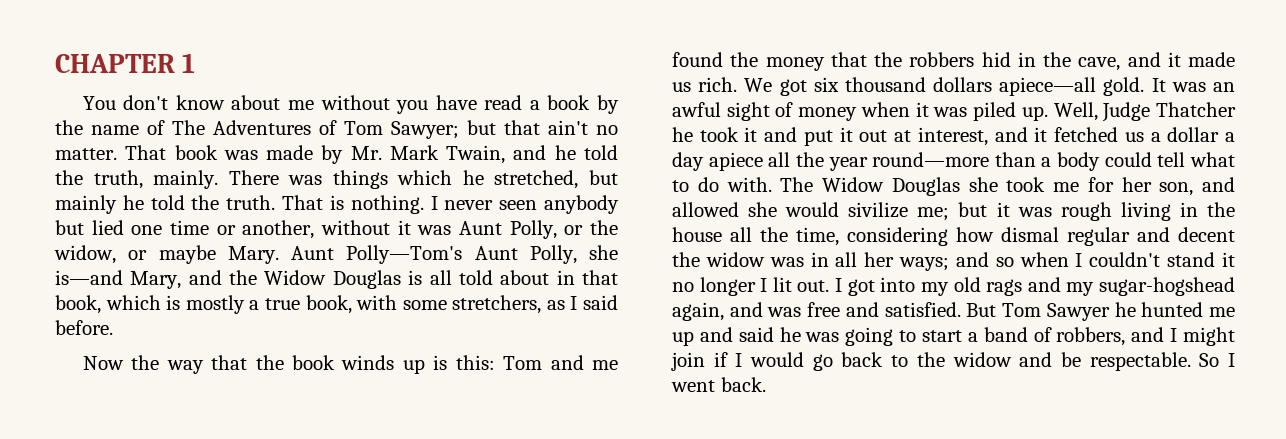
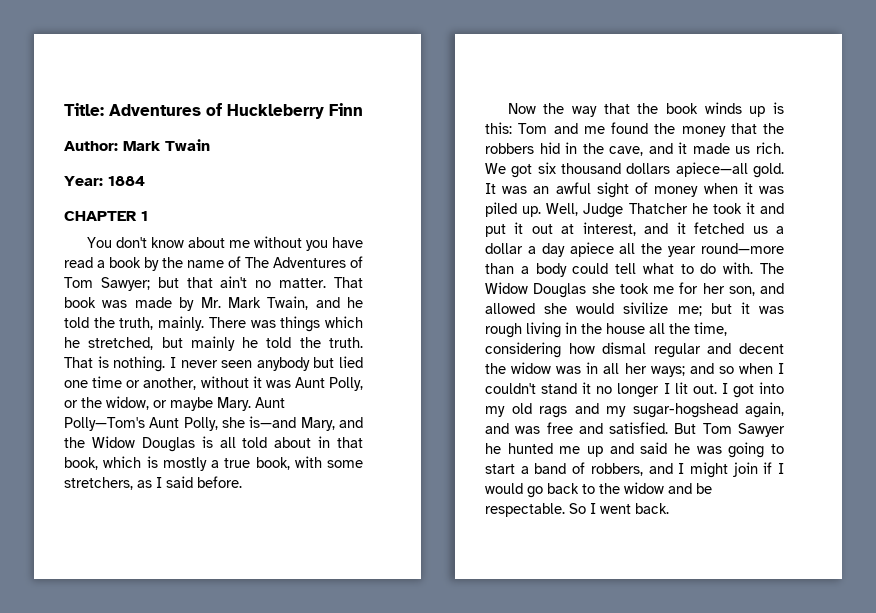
(55, 63) none -> [64,103,363,119] [64,139,210,151] [64,176,145,186] Title: Adventures of Huckleberry Finn // Author: Mark Twain // Year: 1884 //

